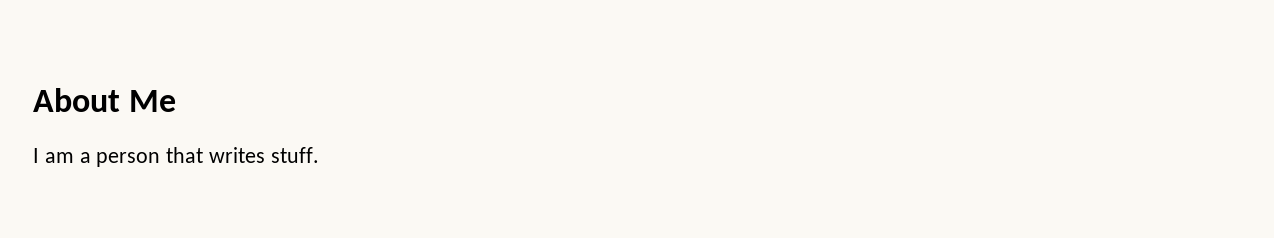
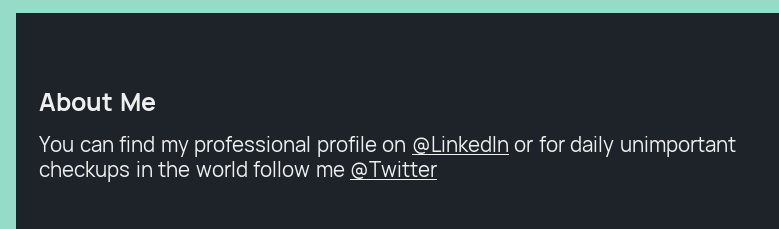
[33,147,319,167] I am a person that writes stuff. -> [39,136,736,157] [39,161,438,182] You can find my professional profile on @LinkedIn or for daily unimportant checkups in the world follow me @Twitter

